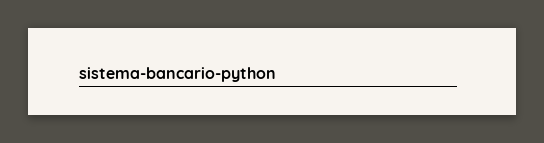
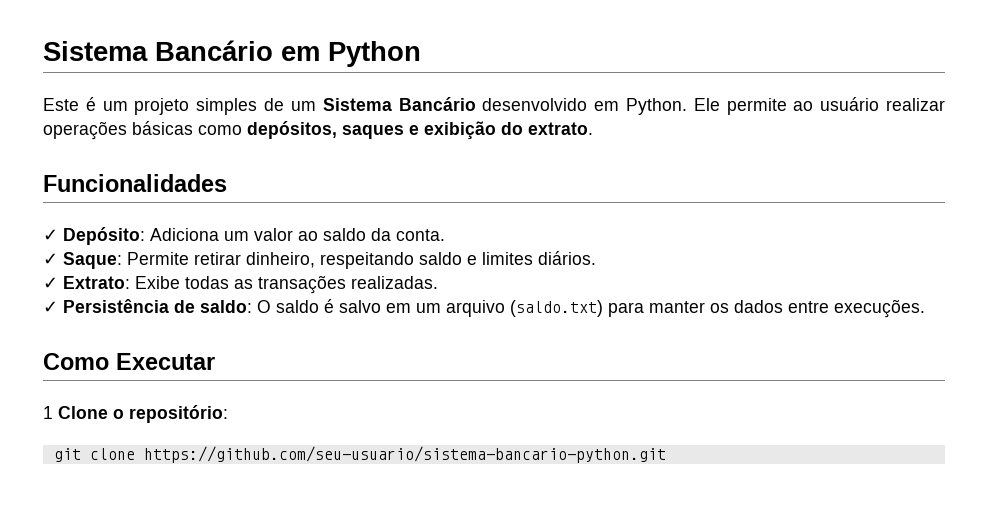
[79,67,276,82] sistema-bancario-python -> [43,40,421,67] [43,97,945,115] [43,121,593,140] [43,174,227,192] [43,227,445,245] [43,251,596,269] [43,275,438,294] [43,299,925,318] [43,353,215,370] [43,405,228,423] [53,446,666,463] Sistema Bancário em Python // Este é um projeto simples de um Sistema Bancário desenvolvido em Python. Ele permite ao usuário realizar operações básicas como depósitos, saques e exibição do extrato. // Funcionalidades // ✓ Depósito: Adiciona um valor ao saldo da conta. // ✓ Saque: Permite retirar dinheiro, respeitando saldo e limites diários. // ✓ Extrato: Exibe todas as transações realizadas. // ✓ Persistência de saldo: O saldo é salvo em um arquivo (saldo.txt) para manter os dados entre execuções. // Como Executar // 1 Clone o repositório: // git clone https://github.com/seu-usuario/sistema-bancario-python.git

